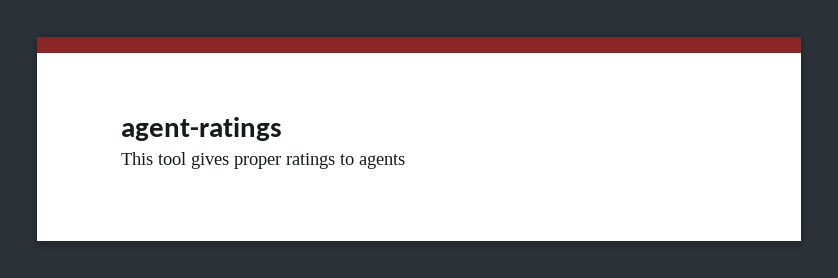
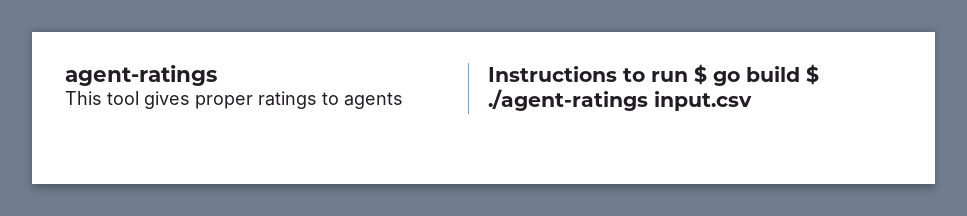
(405, 161) none -> [488,64,819,86] [488,89,752,111] // Instructions to run $ go build $ ./agent-ratings input.csv

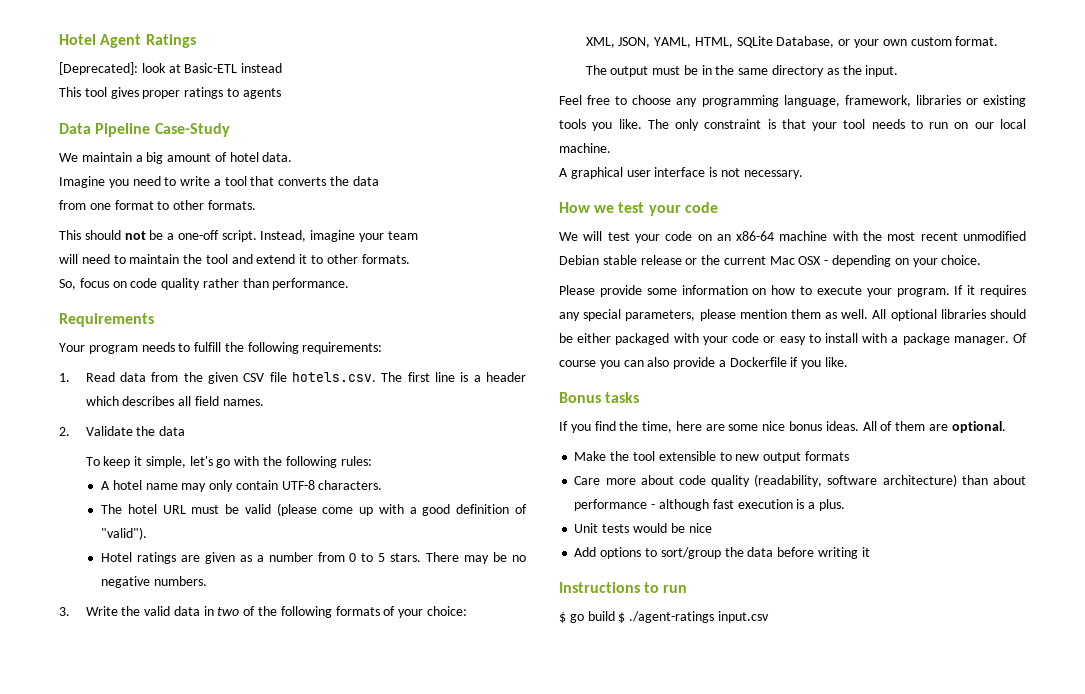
[65,65,217,86] agent-ratings -> [59,34,196,48] [59,62,283,75] Hotel Agent Ratings // [Deprecated]: look at Basic-ETL instead
(403, 100) none -> [59,123,230,137] [59,152,293,164] [59,176,379,188] [59,200,256,210] [59,230,418,242] [59,254,410,264] [59,278,350,290] [59,313,154,327] [59,342,383,354] [59,372,526,384] [85,396,264,406] [59,426,186,436] [85,456,372,468] [100,480,383,492] [100,503,528,516] [100,527,147,540] [100,552,526,564] [100,576,207,588] [59,606,467,618] [585,36,999,48] [585,65,899,77] [559,95,1026,107] [559,119,1026,131] [559,143,611,153] [559,167,803,179] [559,202,718,216] [559,231,1026,243] [559,255,982,267] [559,285,1026,297] [559,309,1026,321] [559,333,1027,345] [559,357,849,369] [559,392,640,403] [559,421,1006,433] [574,451,849,463] [574,474,1026,487] [574,499,845,511] [574,523,712,533] [574,547,870,559] // Data Pipeline Case-Study // We maintain a big amount of hotel data. // Imagine you need to write a tool that converts the data // from one format to other formats. // This should not be a one-off script. Instead, imagine your team // will need to maintain the tool and extend it to other formats. // So, focus on code quality rather than performance. // Requirements // Your program needs to fulfill the following requirements: // 1. Read data from the given CSV file hotels.csv. The first line is a header which describes all field names. // 2. Validate the data // To keep it simple, let's go with the following rules: // A hotel name may only contain UTF-8 characters. // The hotel URL must be valid (please come up with a good definition of "valid"). // Hotel ratings are given as a number from 0 to 5 stars. There may be no negative numbers. // 3. Write the valid data in two of the following formats of your choice: // XML, JSON, YAML, HTML, SQLite Database, or your own custom format. // The output must be in the same directory as the input. // Feel free to choose any programming language, framework, libraries or existing tools you like. The only constraint is that your tool needs to run on our local machine. // A graphical user interface is not necessary. // How we test your code // We will test your code on an x86-64 machine with the most recent unmodified Debian stable release or the current Mac OSX - depending on your choice. // Please provide some information on how to execute your program. If it requires any special parameters, please mention them as well. All optional libraries should be either packaged with your code or easy to install with a package manager. Of course you can also provide a Dockerfile if you like. // Bonus tasks // If you find the time, here are some nice bonus ideas. All of them are optional. // Make the tool extensible to new output formats // Care more about code quality (readability, software architecture) than about performance - although fast execution is a plus. // Unit tests would be nice // Add options to sort/group the data before writing it
(688, 76) none -> (688, 589) //

